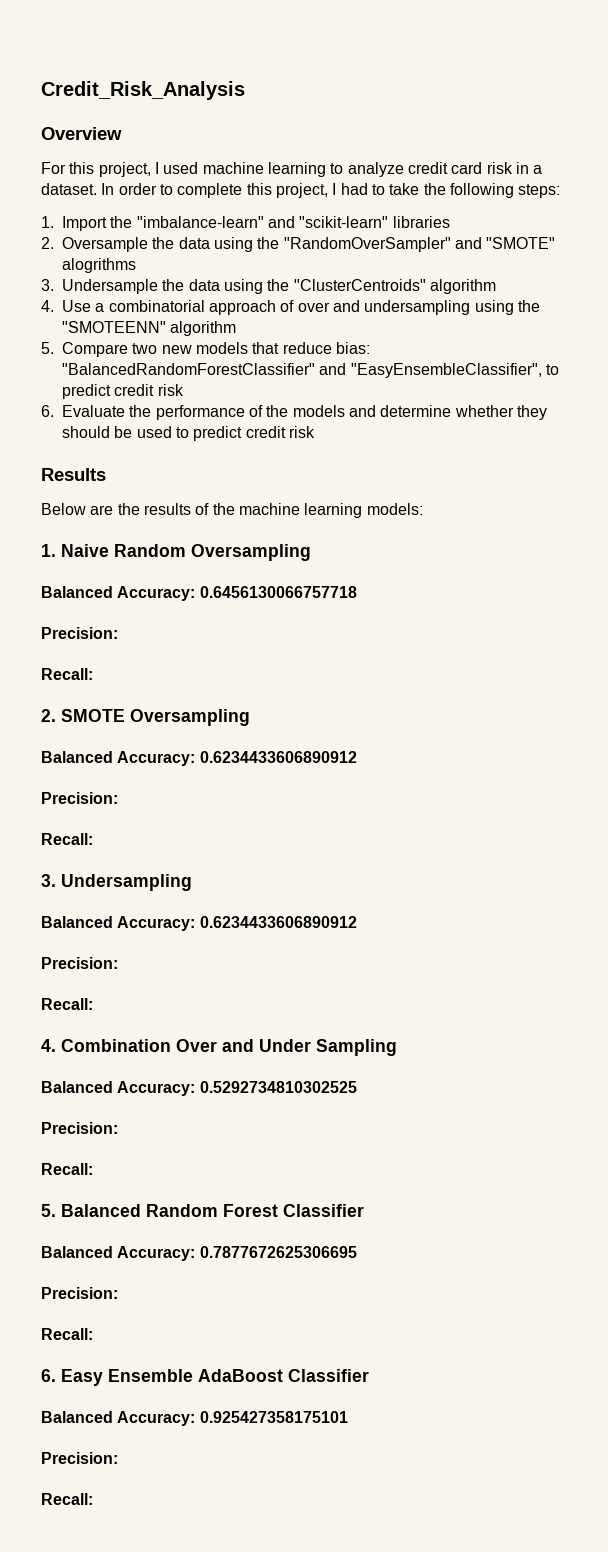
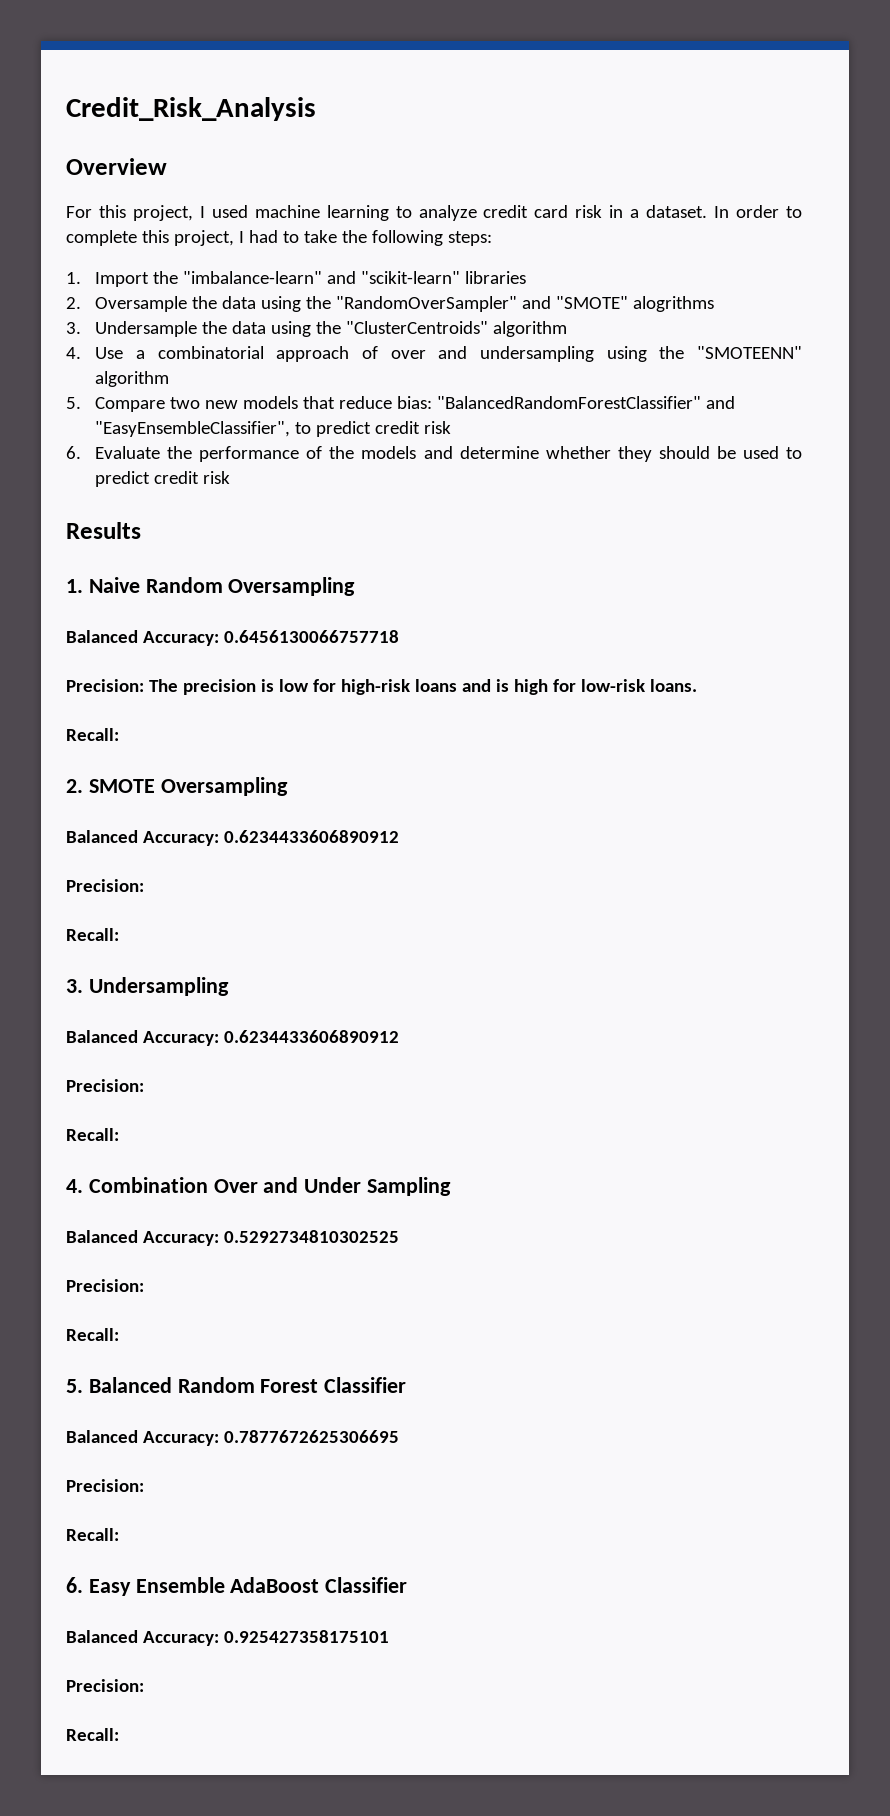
[41,503,423,518] // Below are the results of the machine learning models: -> (141, 530) none
(118, 633) none -> [148,679,697,695] The precision is low for high-risk loans and is high for low-risk loans.

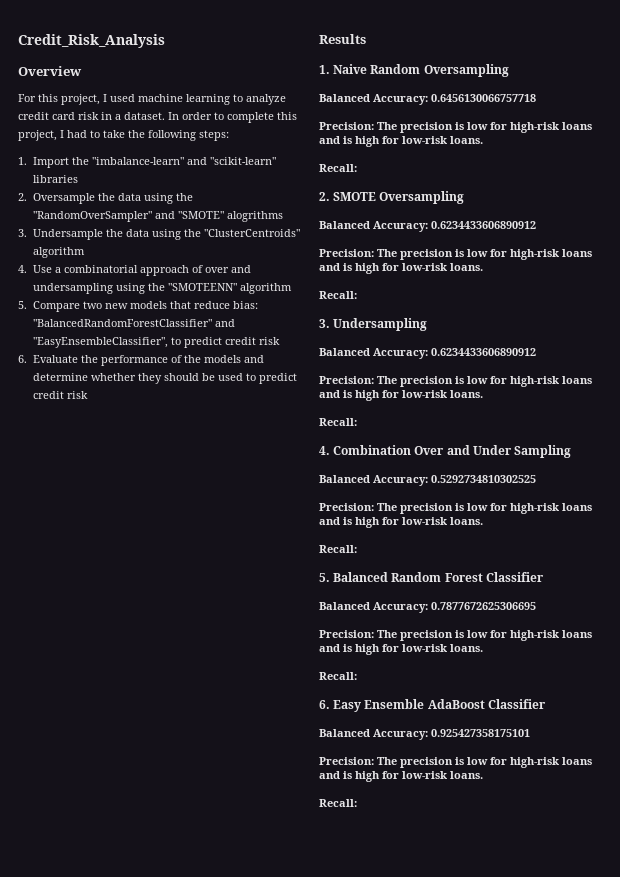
(144, 885) none -> [377,249,592,260] [319,263,483,274] The precision is low for high-risk loans and is high for low-risk loans.
(144, 1085) none -> [377,376,592,387] [319,390,483,401] The precision is low for high-risk loans and is high for low-risk loans.
(144, 1285) none -> [377,503,592,514] [319,517,483,528] The precision is low for high-risk loans and is high for low-risk loans.
(144, 1485) none -> [377,630,592,641] [319,644,483,655] The precision is low for high-risk loans and is high for low-risk loans.
(144, 1685) none -> [377,757,592,768] [319,771,483,782] The precision is low for high-risk loans and is high for low-risk loans.

